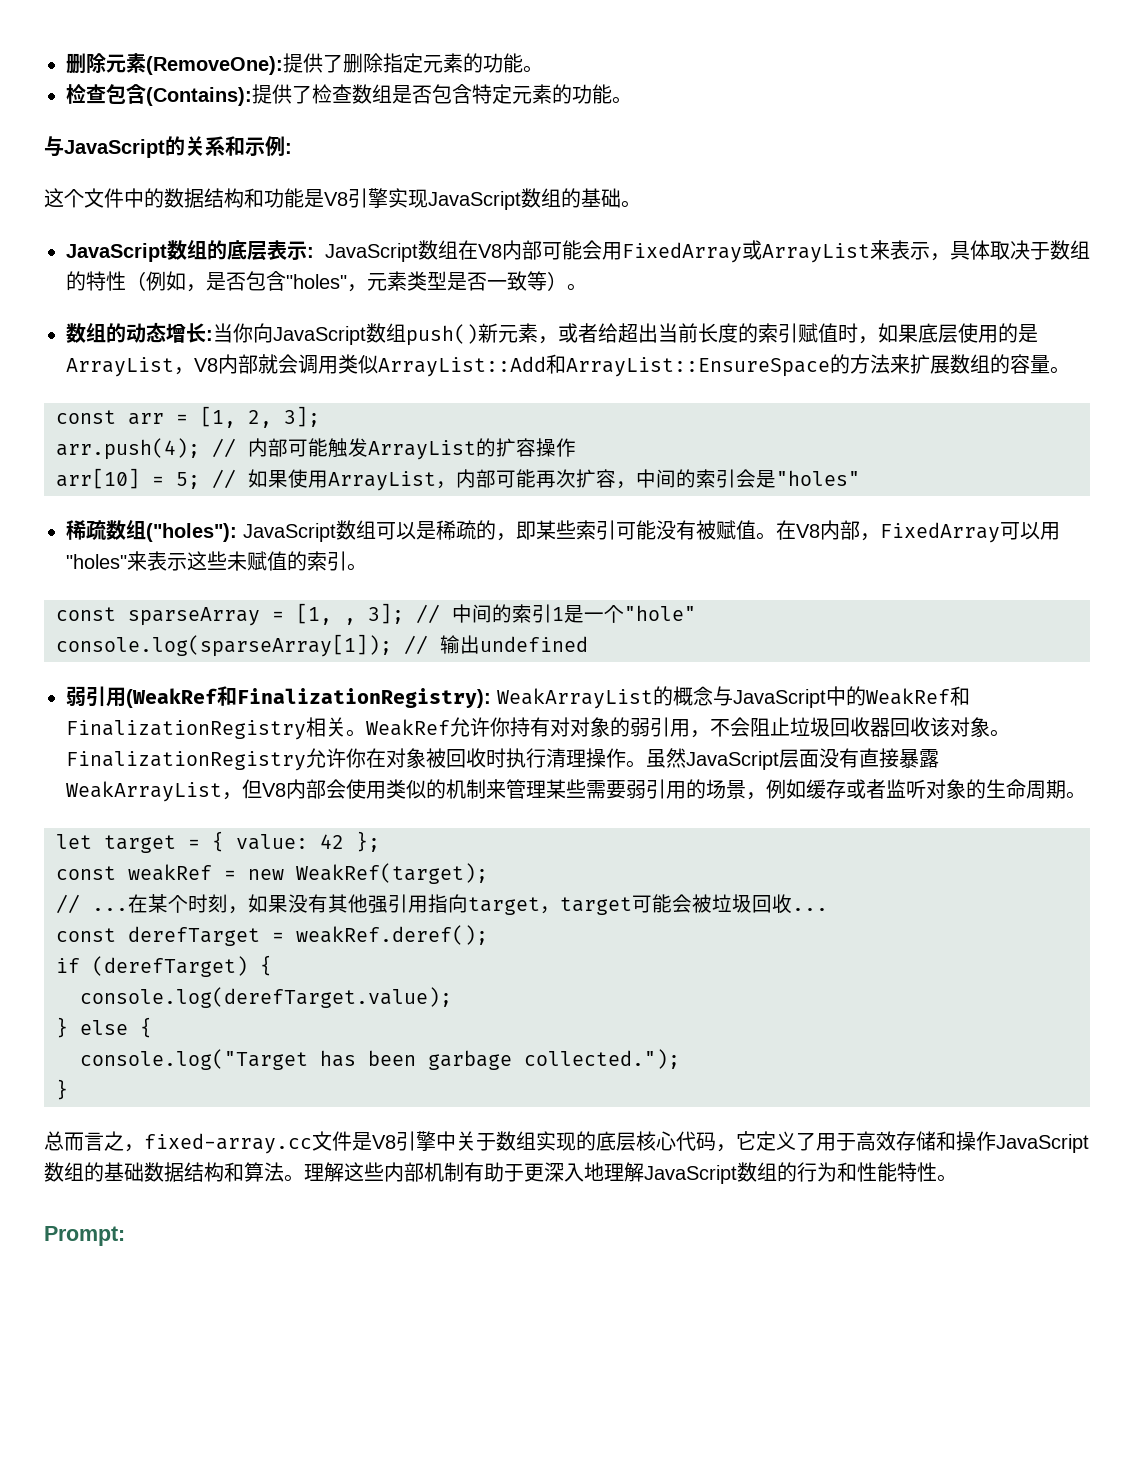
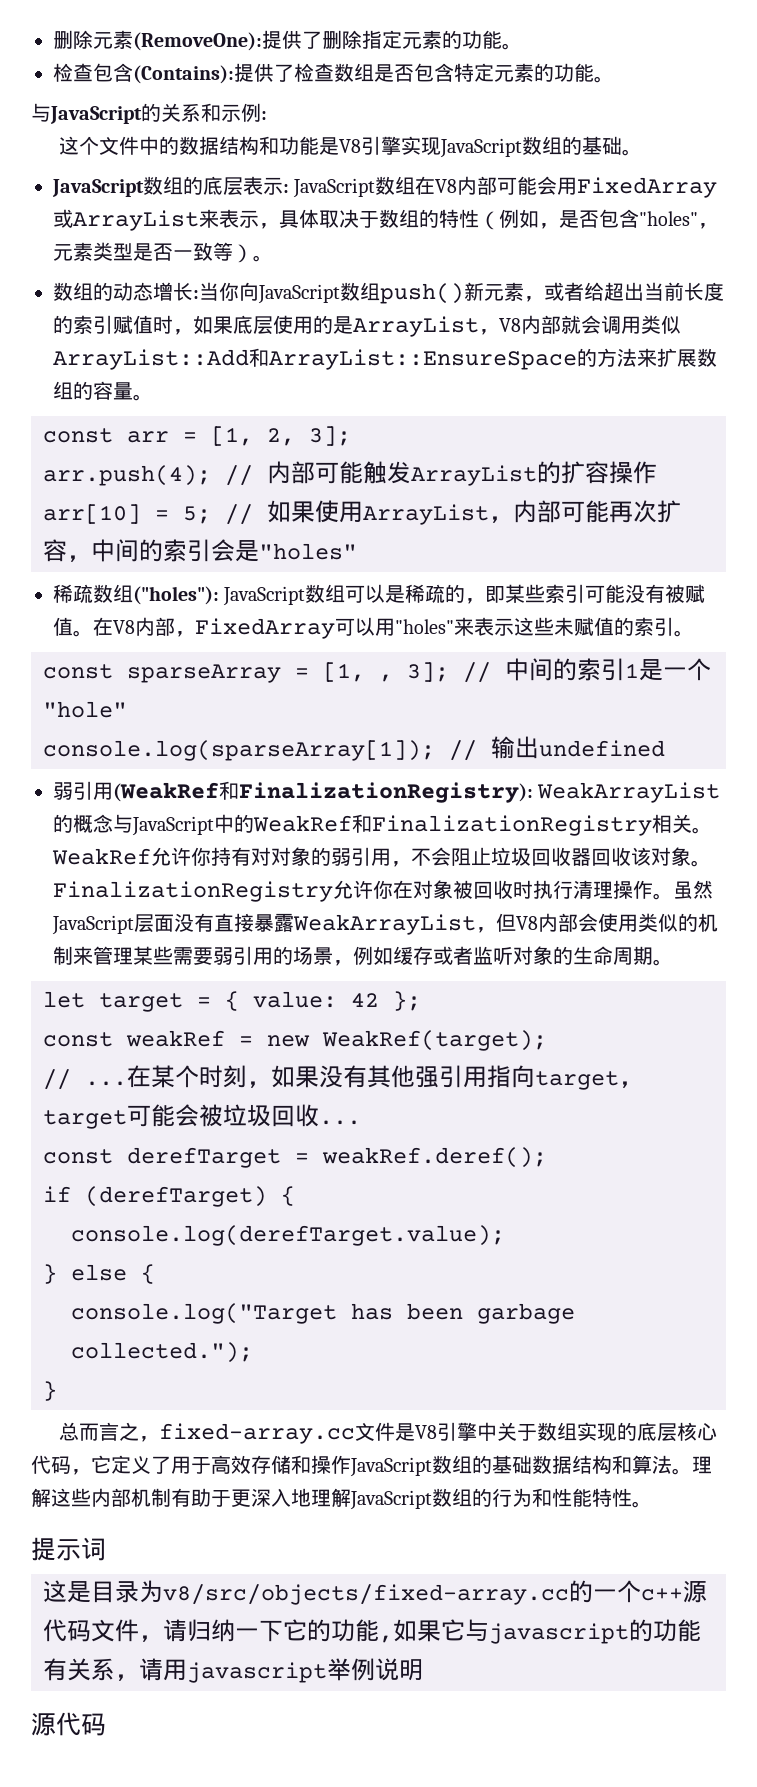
[44,1226,125,1246] Prompt: -> [31,1537,106,1561] [43,1580,707,1605] [43,1619,701,1644] [43,1658,423,1683] [31,1712,106,1736] 提示词 // 这是目录为v8/src/objects/fixed-array.cc的一个c++源代码文件，请归纳一下它的功能,如果它与javascript的功能有关系，请用javascript举例说明 // 源代码

